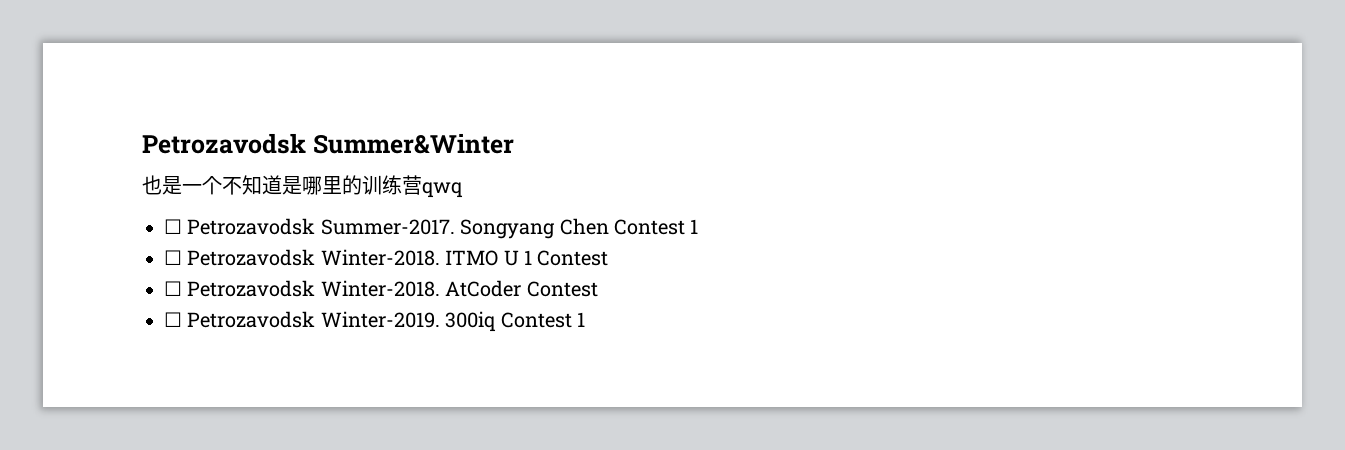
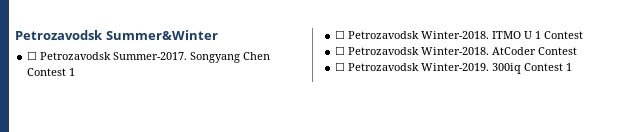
[142,175,463,198] // 也是一个不知道是哪里的训练营qwq -> (218, 35) none

